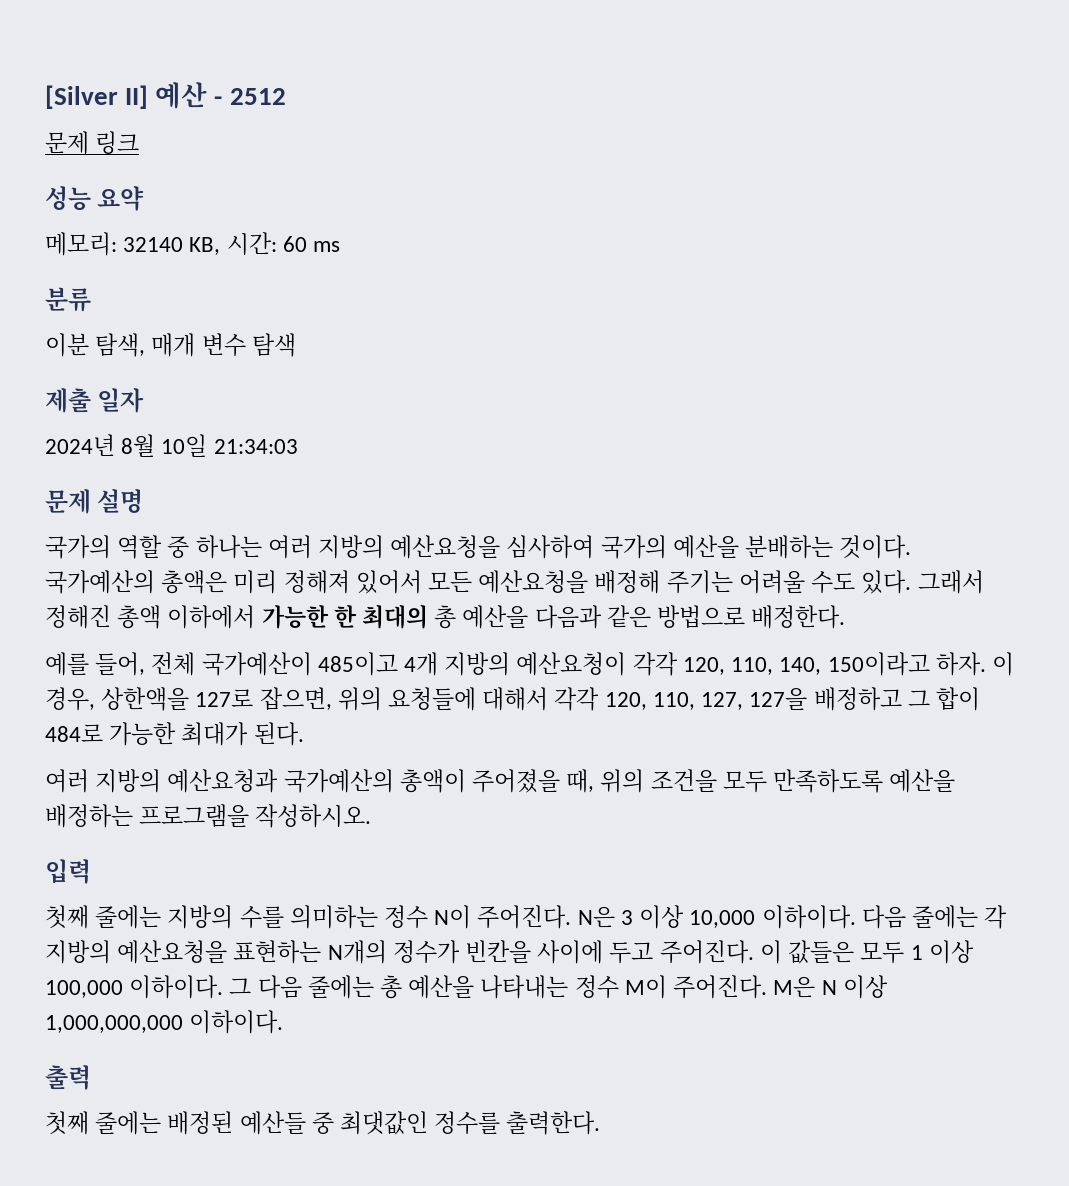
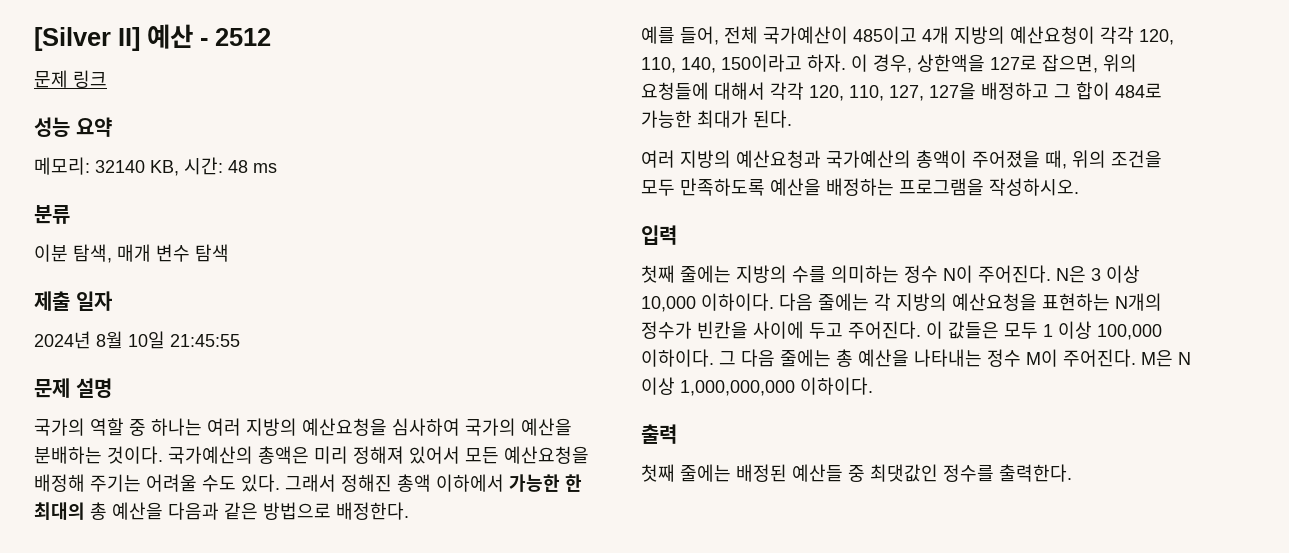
[282,236,307,252] 60 -> [228,160,248,173] 48
[213,439,298,454] 21:34:03 -> [170,334,240,347] 21:45:55

